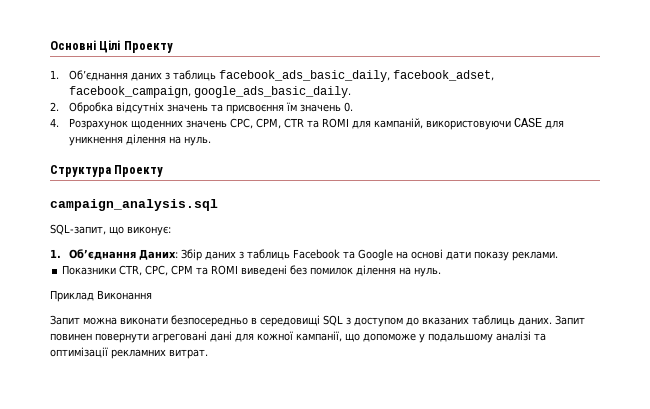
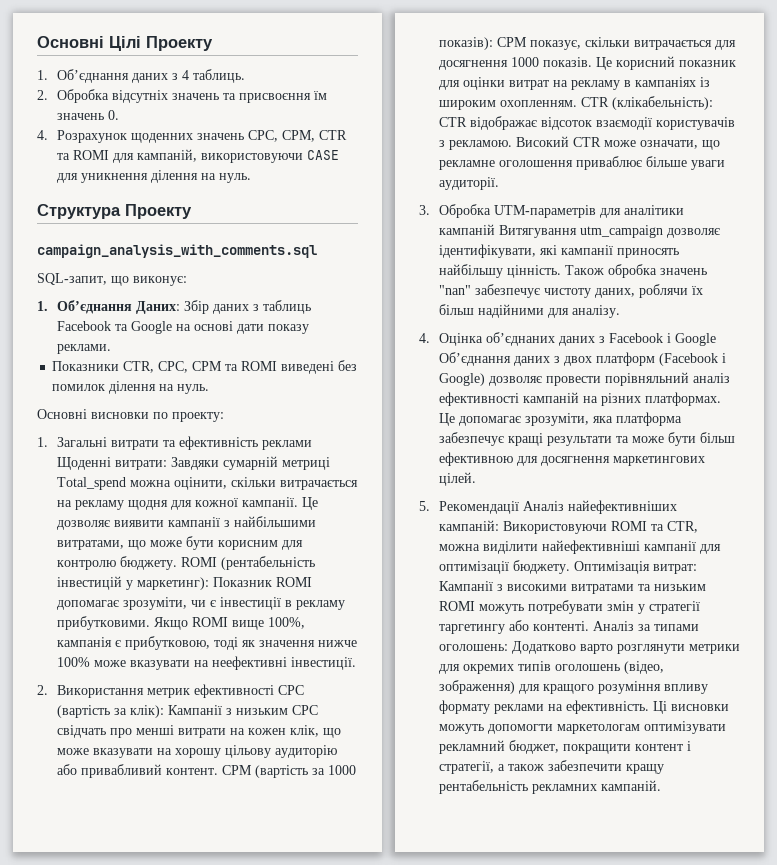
[172,70,494,82] [68,86,351,98] таблиць facebook_ads_basic_daily, facebook_adset, facebook_campaign, google_ads_basic_daily. -> [181,69,245,83] 4 таблиць.
[50,199,218,211] campaign_analysis.sql -> [37,244,317,258] campaign_analysis_with_comments.sql
[50,290,152,302] [50,315,585,327] [50,331,546,343] [50,347,208,359] Приклад Виконання // Запит можна виконати безпосередньо в середовищі SQL з доступом до вказаних таблиць даних. Запит повинен повернути агреговані дані для кожної кампанії, що допоможе у подальшому аналізі та оптимізації рекламних витрат. -> [37,409,224,422] [37,436,312,450] [56,456,330,470] [56,477,358,490] [56,497,318,510] [56,516,316,530] [56,536,303,550] [56,556,315,570] [56,576,312,590] [56,597,345,610] [56,616,305,630] [56,636,357,650] [56,656,356,670] [37,684,304,698] [56,705,318,718] [56,725,341,738] [56,745,337,758] [56,764,356,778] [438,37,736,50] [438,56,736,70] [438,77,710,90] [438,96,713,110] [438,116,735,130] [438,136,720,150] [438,156,725,170] [438,177,499,190] [419,204,684,218] [438,224,720,238] [438,244,679,258] [438,264,707,278] [438,284,703,298] [438,304,620,318] [419,332,716,346] [438,352,726,366] [438,372,730,386] [438,392,721,406] [438,412,682,426] [438,432,735,446] [438,452,705,466] [438,472,476,486] [419,500,677,514] [438,520,698,534] [438,540,721,554] [438,560,697,574] [438,581,706,594] [438,600,700,614] [438,620,699,634] [438,641,740,654] [438,661,664,674] [438,680,708,694] [438,700,729,714] [438,721,726,734] [438,740,691,754] [438,760,664,774] [438,780,661,794] Основні висновки по проекту: // 1. Загальні витрати та ефективність реклами Щоденні витрати: Завдяки сумарній метриці Total_spend можна оцінити, скільки витрачається на рекламу щодня для кожної кампанії. Це дозволяє виявити кампанії з найбільшими витратами, що може бути корисним для контролю бюджету. ROMI (рентабельність інвестицій у маркетинг): Показник ROMI допомагає зрозуміти, чи є інвестиції в рекламу прибутковими. Якщо ROMI вище 100%, кампанія є прибутковою, тоді як значення нижче 100% може вказувати на неефективні інвестиції. // 2. Використання метрик ефективності CPC (вартість за клік): Кампанії з низьким CPC свідчать про менші витрати на кожен клік, що може вказувати на хорошу цільову аудиторію або привабливий контент. CPM (вартість за 1000 показів): CPM показує, скільки витрачається для досягнення 1000 показів. Це корисний показник для оцінки витрат на рекламу в кампаніях із широким охопленням. CTR (клікабельність): CTR відображає відсоток взаємодії користувачів з рекламою. Високий CTR може означати, що рекламне оголошення приваблює більше уваги аудиторії. // 3. Обробка UTM-параметрів для аналітики кампаній Витягування utm_campaign дозволяє ідентифікувати, які кампанії приносять найбільшу цінність. Також обробка значень "nan" забезпечує чистоту даних, роблячи їх більш надійними для аналізу. // 4. Оцінка об’єднаних даних з Facebook і Google Об’єднання даних з двох платформ (Facebook і Google) дозволяє провести порівняльний аналіз ефективності кампаній на різних платформах. Це допомагає зрозуміти, яка платформа забезпечує кращі результати та може бути більш ефективною для досягнення маркетингових цілей. // 5. Рекомендації Аналіз найефективніших кампаній: Використовуючи ROMI та CTR, можна виділити найефективніші кампанії для оптимізації бюджету. Оптимізація витрат: Кампанії з високими витратами та низьким ROMI можуть потребувати змін у стратегії таргетингу або контенті. Аналіз за типами оголошень: Додатково варто розглянути метрики для окремих типів оголошень (відео, зображення) для кращого розуміння впливу формату реклами на ефективність. Ці висновки можуть допомогти маркетологам оптимізувати рекламний бюджет, покращити контент і стратегії, а також забезпечити кращу рентабельність рекламних кампаній.

